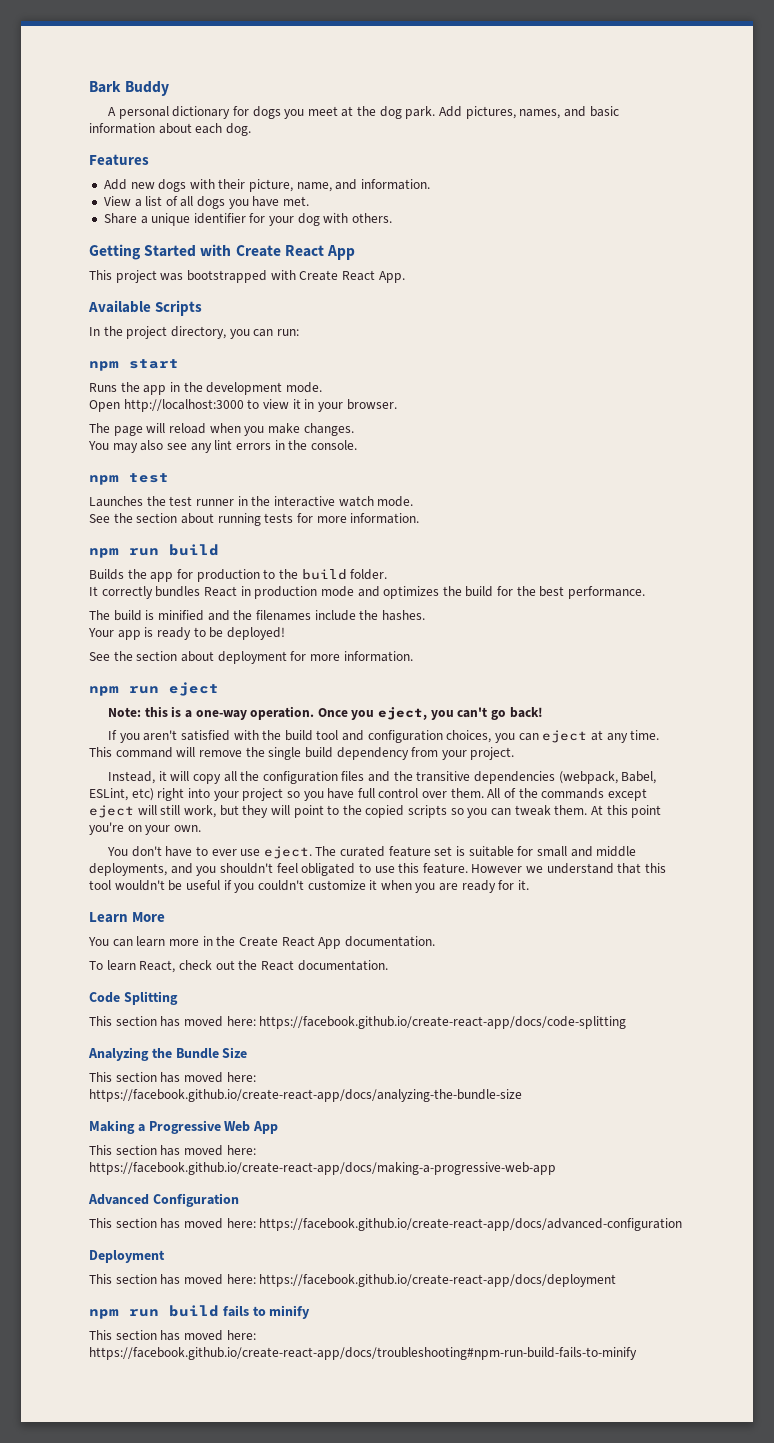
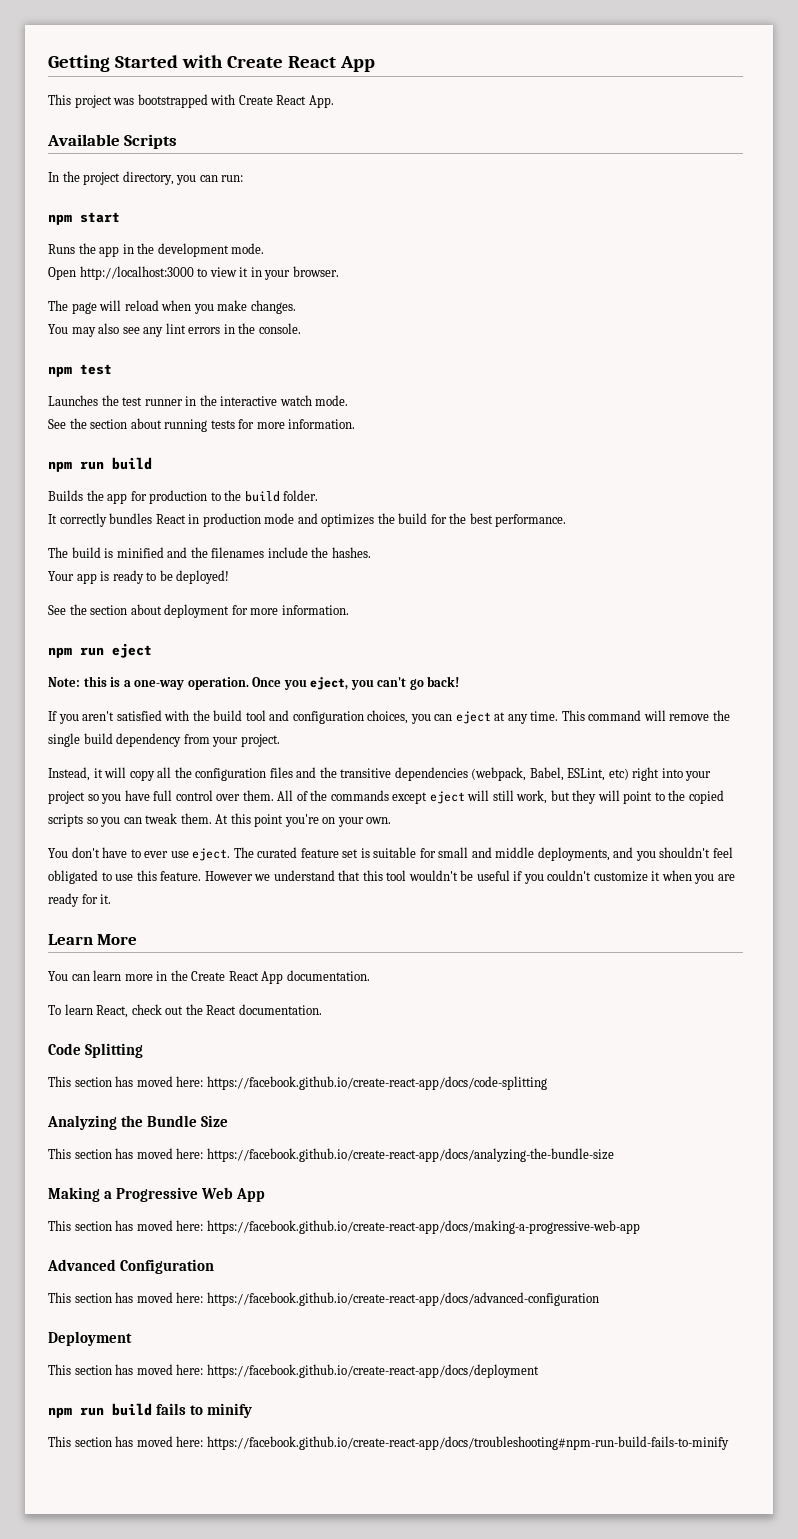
[89,81,170,96] [107,106,619,119] [89,123,251,136] [89,154,149,166] [103,179,431,192] [103,196,310,209] [103,213,393,226] Bark Buddy // A personal dictionary for dogs you meet at the dog park. Add pictures, names, and basic information about each dog. // Features // Add new dogs with their picture, name, and information. // View a list of all dogs you have met. // Share a unique identifier for your dog with others. // -> (48, 63) none

